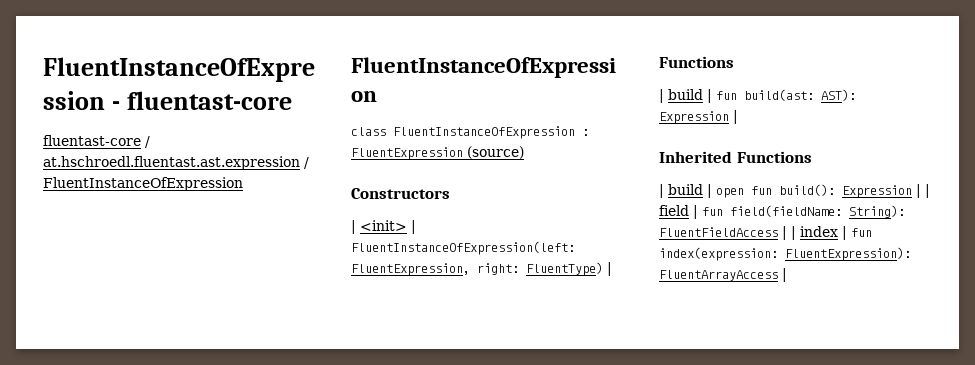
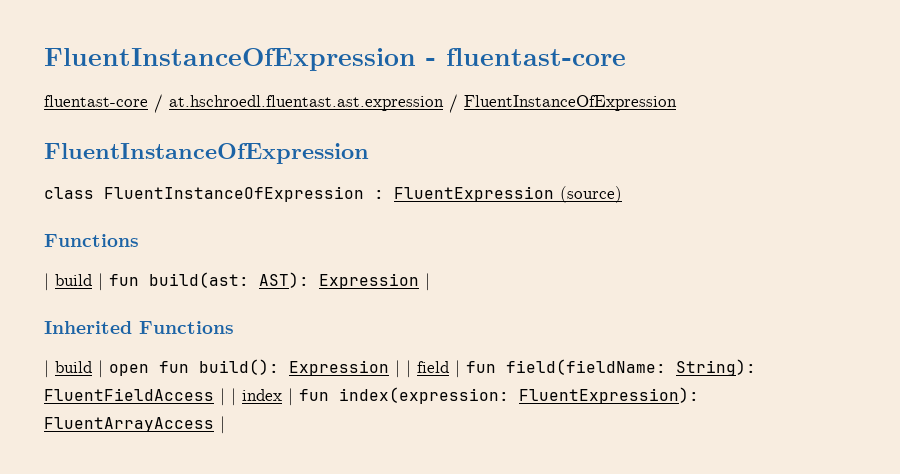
[351,188,450,199] [351,220,416,234] [351,241,575,255] [351,262,612,276] // Constructors // | <init> | FluentInstanceOfExpression(left: FluentExpression, right: FluentType) | -> (622, 194) none

